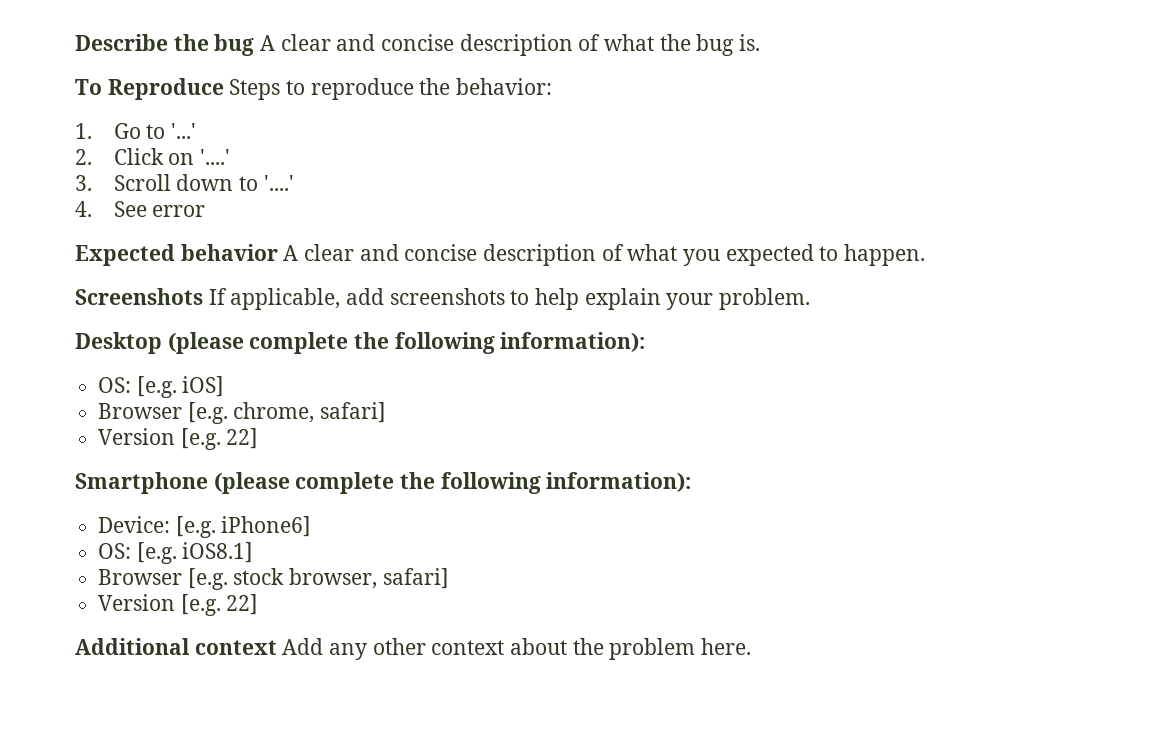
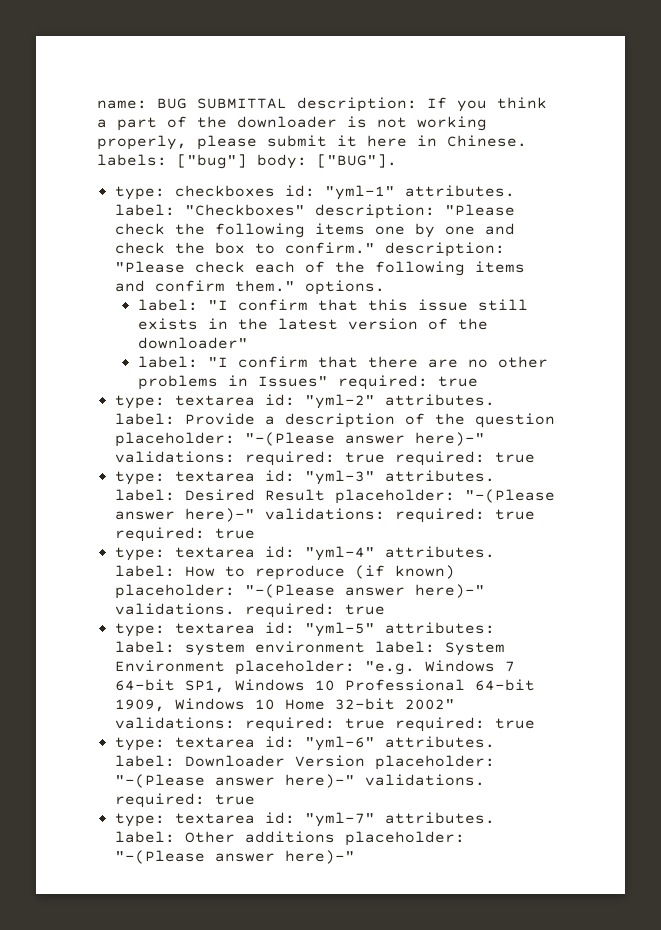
[75,34,761,56] [75,78,553,100] [75,123,196,139] [75,148,230,165] [75,174,294,191] [75,201,206,217] [75,244,926,266] [75,288,811,310] [75,332,646,354] [98,376,225,398] [98,402,387,424] [98,428,259,450] [75,472,692,494] [98,516,312,538] [98,542,254,564] [98,568,449,590] [98,594,259,616] [75,638,752,660] Describe the bug A clear and concise description of what the bug is. // To Reproduce Steps to reproduce the behavior: // 1. Go to '...' // 2. Click on '....' // 3. Scroll down to '....' // 4. See error // Expected behavior A clear and concise description of what you expected to happen. // Screenshots If applicable, add screenshots to help explain your problem. // Desktop (please complete the following information): // OS: [e.g. iOS] // Browser [e.g. chrome, safari] // Version [e.g. 22] // Smartphone (please complete the following information): // Device: [e.g. iPhone6] // OS: [e.g. iOS8.1] // Browser [e.g. stock browser, safari] // Version [e.g. 22] // Additional context Add any other context about the problem here. -> [97,97,547,112] [97,116,487,131] [97,135,527,150] [97,154,397,169] [114,185,515,200] [114,204,515,219] [114,223,515,238] [114,242,505,257] [114,261,525,276] [114,280,385,295] [137,299,528,311] [137,318,488,330] [137,337,248,349] [137,356,548,368] [137,375,478,390] [114,394,495,409] [114,413,555,428] [114,432,485,447] [114,451,535,466] [114,470,495,485] [114,489,555,504] [114,508,535,523] [114,527,255,542] [114,546,495,561] [114,565,455,580] [114,584,485,599] [114,603,385,618] [114,622,495,637] [114,641,505,656] [114,660,515,675] [114,679,535,693] [114,698,455,712] [114,717,535,732] [114,736,495,751] [114,755,495,770] [114,774,485,788] [114,793,255,808] [114,812,495,827] [114,831,465,846] [114,850,355,864] name: BUG SUBMITTAL description: If you think a part of the downloader is not working properly, please submit it here in Chinese. labels: ["bug"] body: ["BUG"]. // type: checkboxes id: "yml-1" attributes. label: "Checkboxes" description: "Please check the following items one by one and check the box to confirm." description: "Please check each of the following items and confirm them." options. // label: "I confirm that this issue still exists in the latest version of the downloader" // label: "I confirm that there are no other problems in Issues" required: true // type: textarea id: "yml-2" attributes. label: Provide a description of the question placeholder: "-(Please answer here)-" validations: required: true required: true // type: textarea id: "yml-3" attributes. label: Desired Result placeholder: "-(Please answer here)-" validations: required: true required: true // type: textarea id: "yml-4" attributes. label: How to reproduce (if known) placeholder: "-(Please answer here)-" validations. required: true // type: textarea id: "yml-5" attributes: label: system environment label: System Environment placeholder: "e.g. Windows 7 64-bit SP1, Windows 10 Professional 64-bit 1909, Windows 10 Home 32-bit 2002" validations: required: true required: true // type: textarea id: "yml-6" attributes. label: Downloader Version placeholder: "-(Please answer here)-" validations. required: true // type: textarea id: "yml-7" attributes. label: Other additions placeholder: "-(Please answer here)-"

